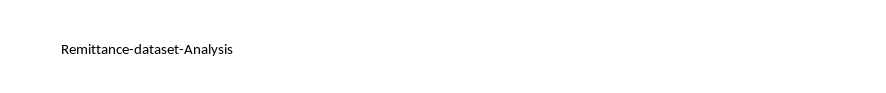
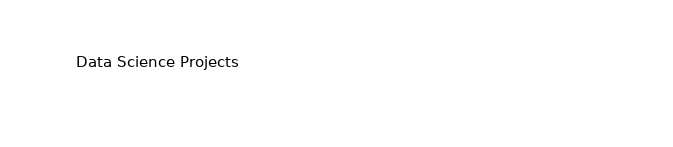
[61,44,233,56] Remittance-dataset-Analysis -> [76,56,239,70] Data Science Projects

